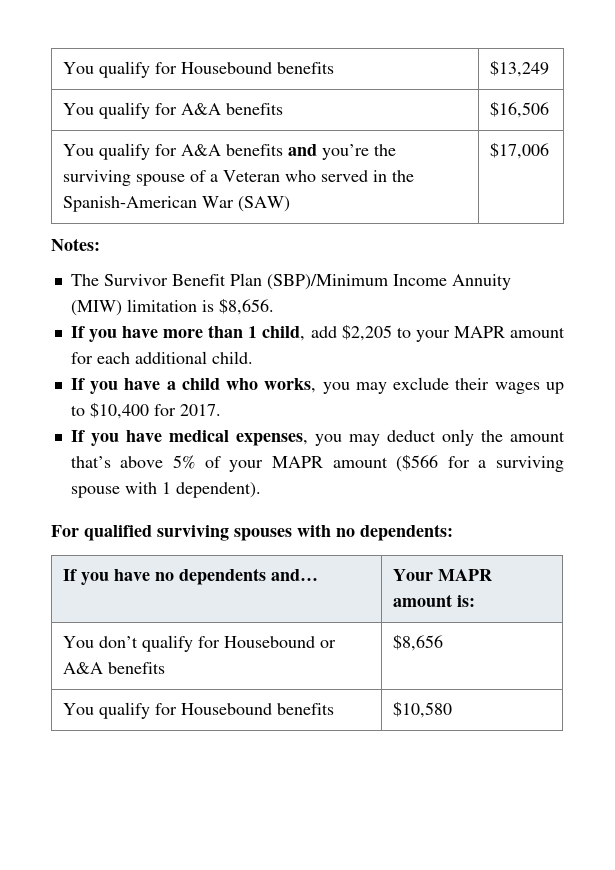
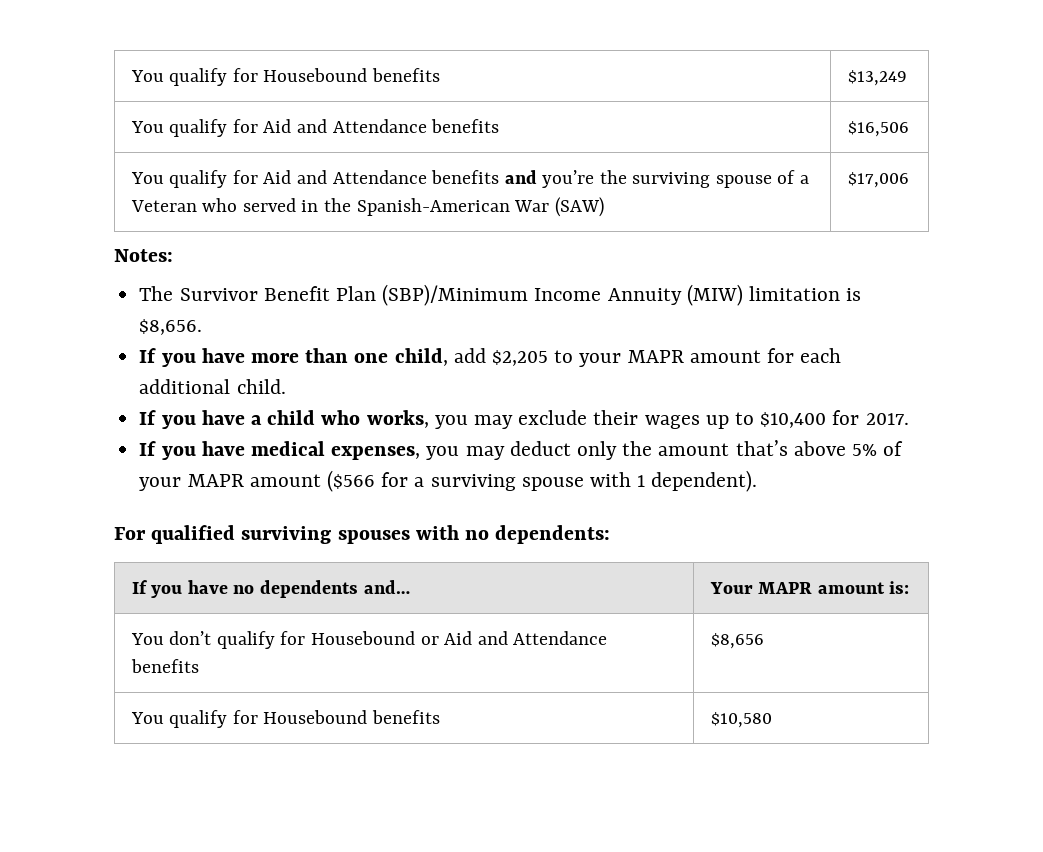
[181,103,222,115] A&A -> [263,119,427,133] Aid and Attendance
[181,144,222,156] A&A -> [263,170,427,184] Aid and Attendance
[248,326,258,338] 1 -> [354,353,389,363] one
[63,662,104,674] A&A -> [444,631,608,645] Aid and Attendance

